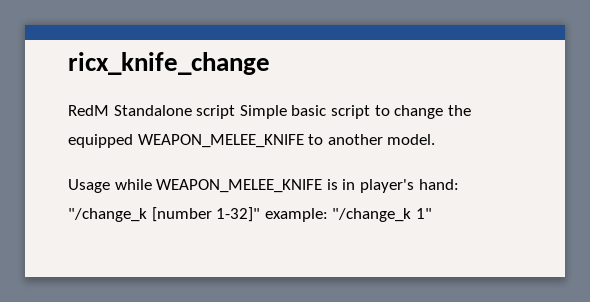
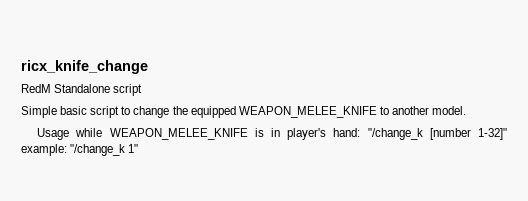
(236, 112) none -> (143, 90) //

